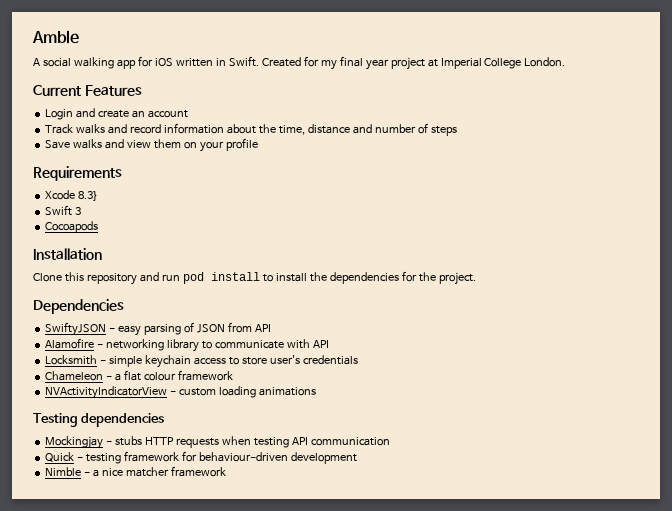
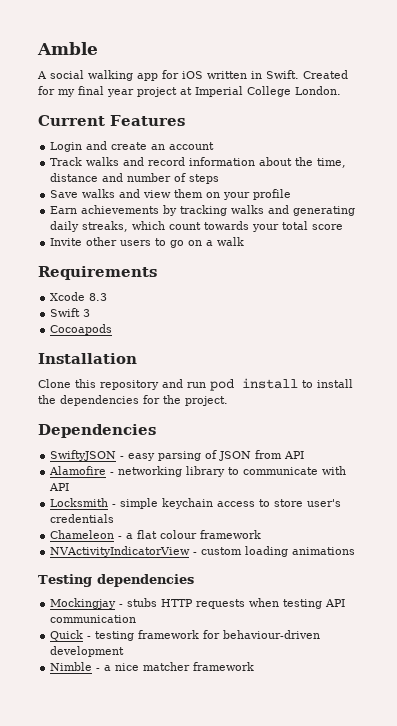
(258, 144) none -> [50,205,356,216] [50,221,344,232] [50,237,245,248] // Earn achievements by tracking walks and generating daily streaks, which count towards your total score // Invite other users to go on a walk
[78,191,99,201] 8.3} -> [89,293,108,301] 8.3

